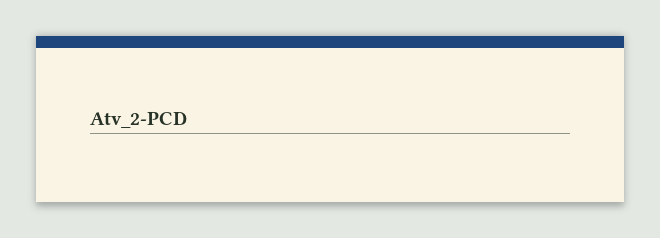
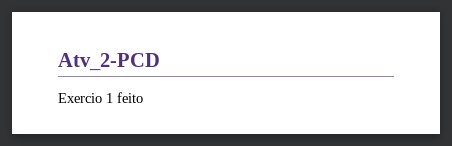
(187, 119) none -> [58,92,143,103] // Exercio 1 feito

